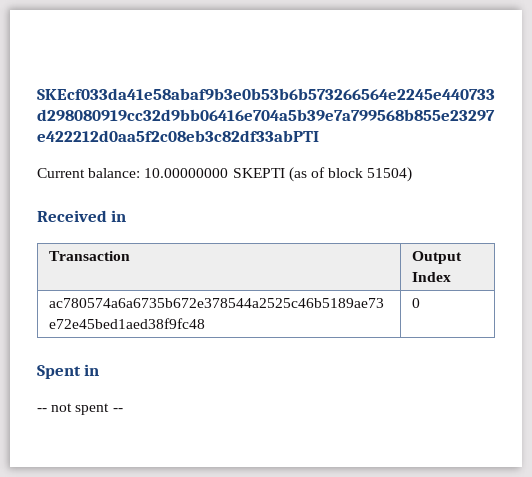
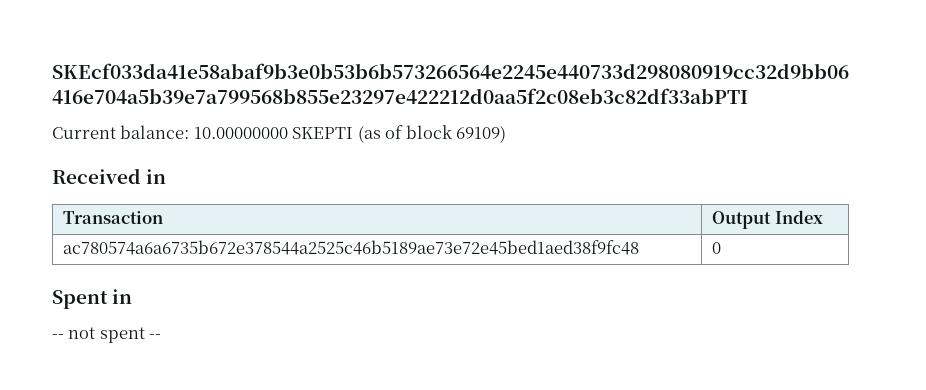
[367,167,413,182] 51504) -> [456,125,507,143] 69109)

